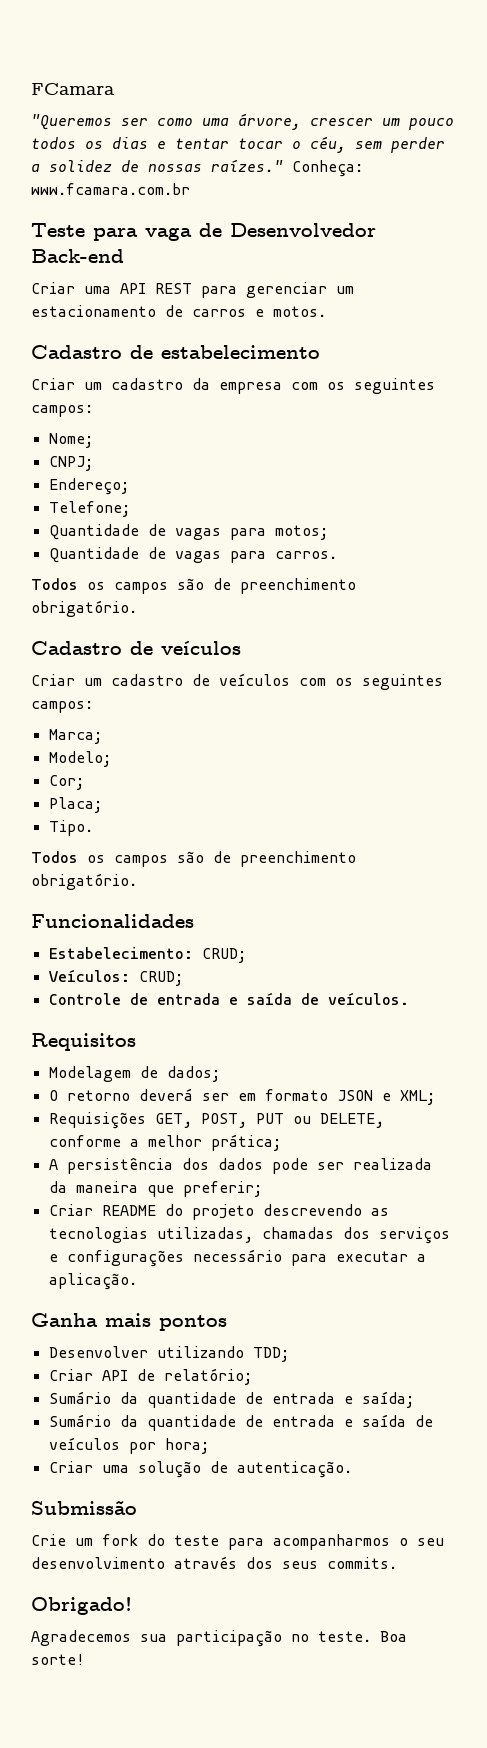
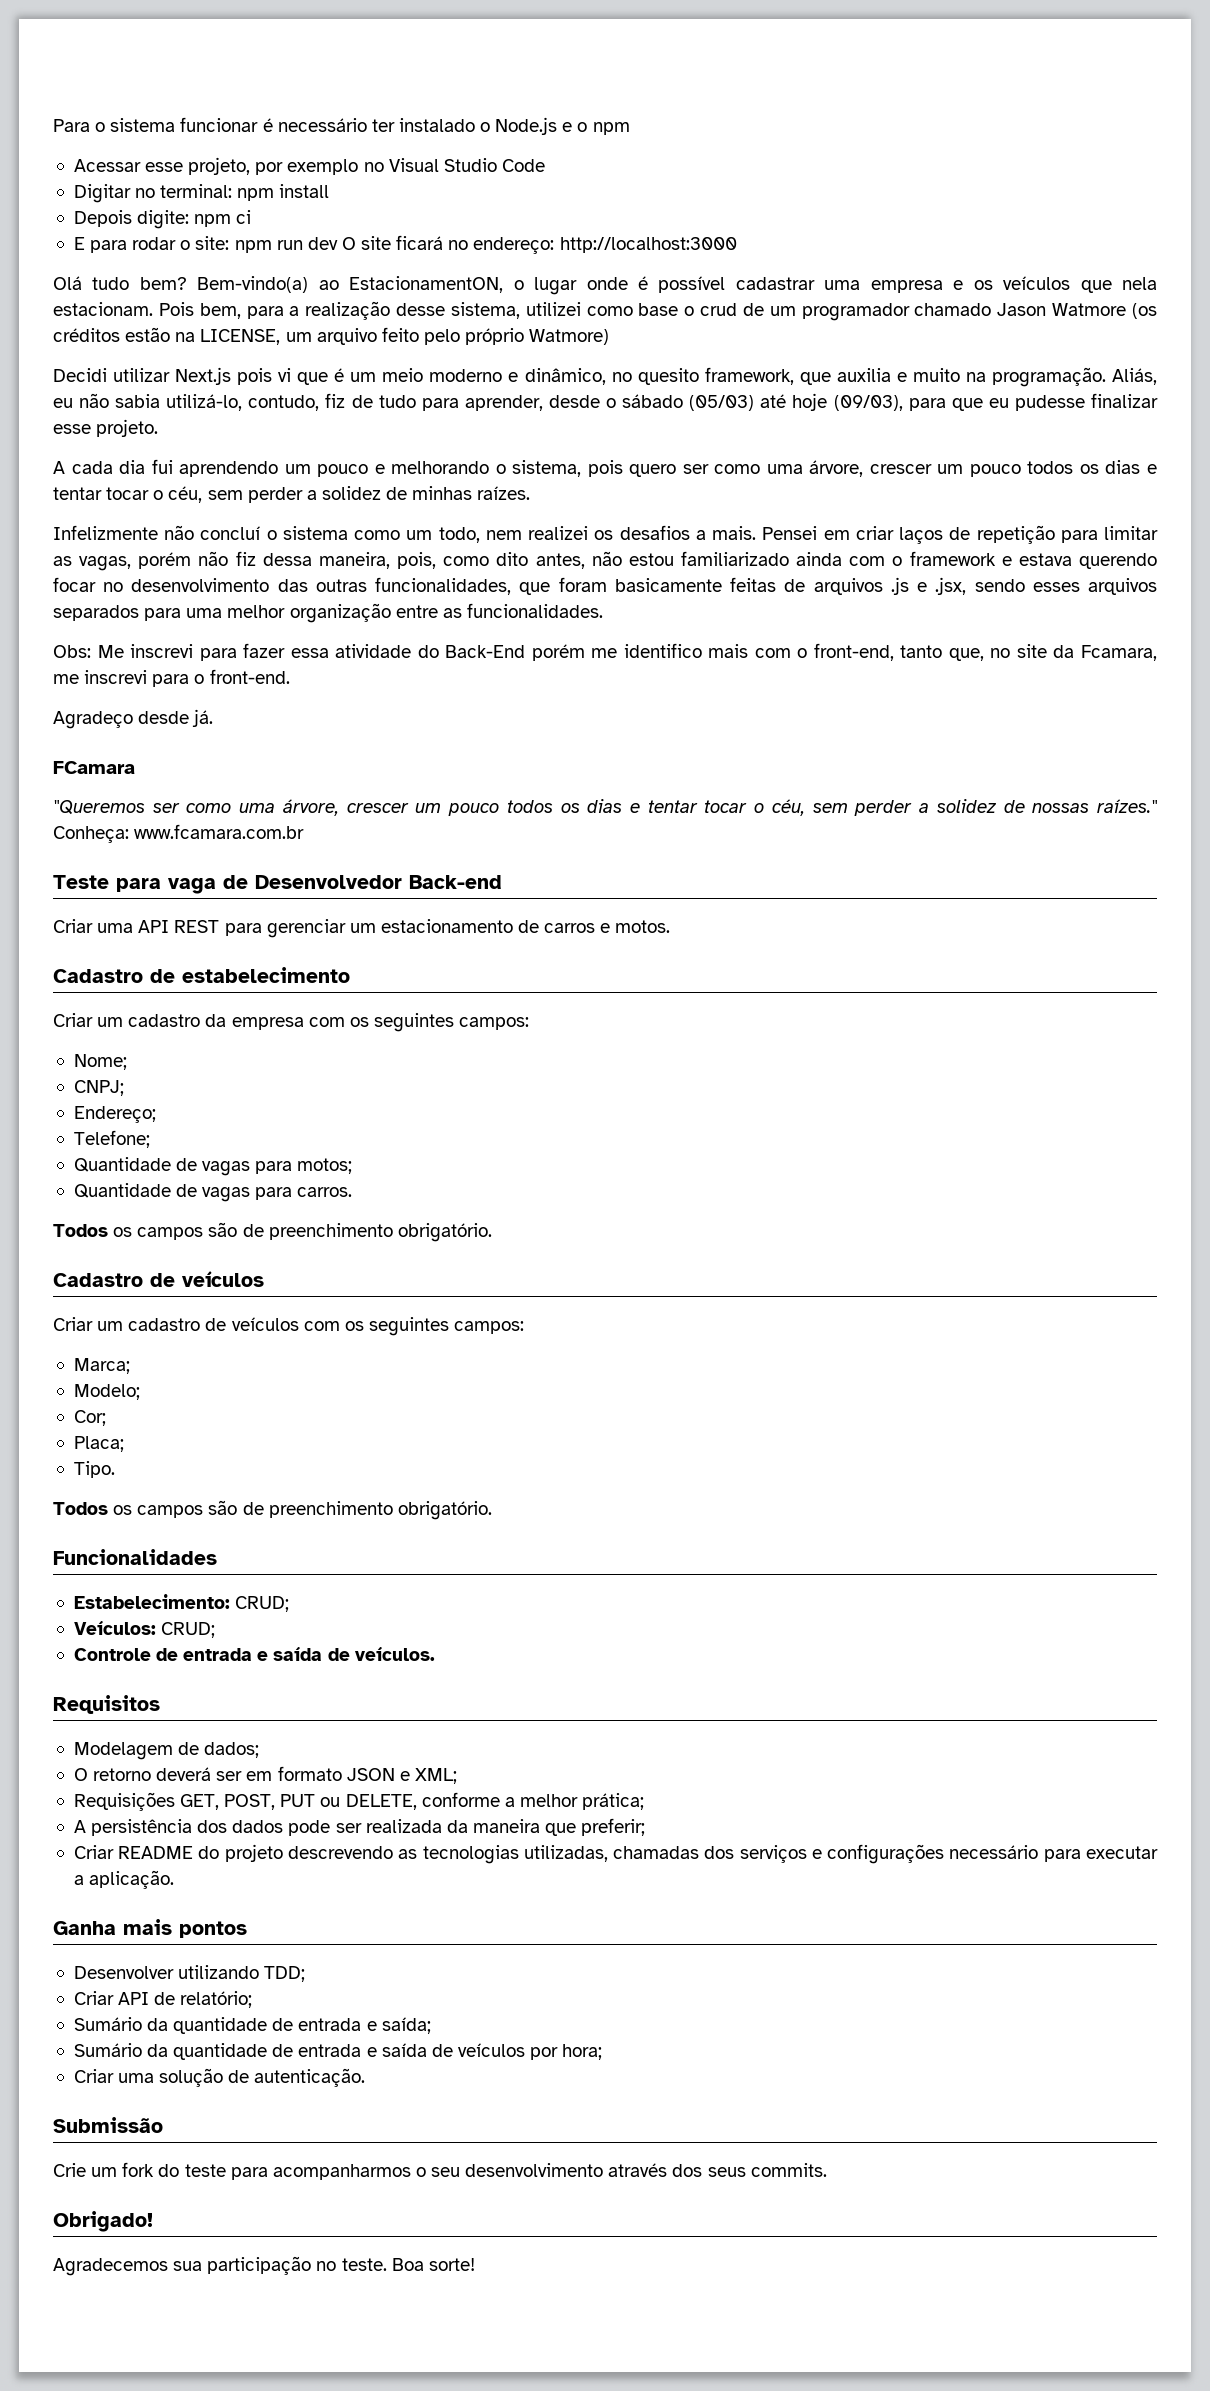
(31, 89) none -> [53,117,630,135] [73,157,545,175] [73,184,330,203] [73,210,252,229] [73,235,737,254] [53,276,1157,295] [53,301,1158,321] [53,327,610,345] [53,367,1157,387] [53,393,1158,411] [53,419,159,437] [53,459,1157,477] [53,486,531,503] [53,525,1158,544] [53,551,1157,571] [53,577,1158,595] [53,603,603,623] [53,643,1157,661] [53,669,290,687] [53,709,214,729] Para o sistema funcionar é necessário ter instalado o Node.js e o npm // Acessar esse projeto, por exemplo no Visual Studio Code // Digitar no terminal: npm install // Depois digite: npm ci // E para rodar o site: npm run dev O site ficará no endereço: http://localhost:3000 // Olá tudo bem? Bem-vindo(a) ao EstacionamentON, o lugar onde é possível cadastrar uma empresa e os veículos que nela estacionam. Pois bem, para a realização desse sistema, utilizei como base o crud de um programador chamado Jason Watmore (os créditos estão na LICENSE, um arquivo feito pelo próprio Watmore) // Decidi utilizar Next.js pois vi que é um meio moderno e dinâmico, no quesito framework, que auxilia e muito na programação. Aliás, eu não sabia utilizá-lo, contudo, fiz de tudo para aprender, desde o sábado (05/03) até hoje (09/03), para que eu pudesse finalizar esse projeto. // A cada dia fui aprendendo um pouco e melhorando o sistema, pois quero ser como uma árvore, crescer um pouco todos os dias e tentar tocar o céu, sem perder a solidez de minhas raízes. // Infelizmente não concluí o sistema como um todo, nem realizei os desafios a mais. Pensei em criar laços de repetição para limitar as vagas, porém não fiz dessa maneira, pois, como dito antes, não estou familiarizado ainda com o framework e estava querendo focar no desenvolvimento das outras funcionalidades, que foram basicamente feitas de arquivos .js e .jsx, sendo esses arquivos separados para uma melhor organização entre as funcionalidades. // Obs: Me inscrevi para fazer essa atividade do Back-End porém me identifico mais com o front-end, tanto que, no site da Fcamara, me inscrevi para o front-end. // Agradeço desde já. //

